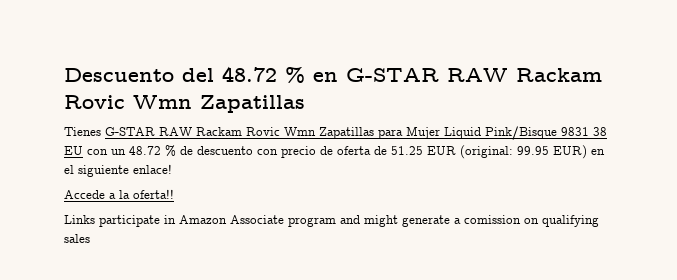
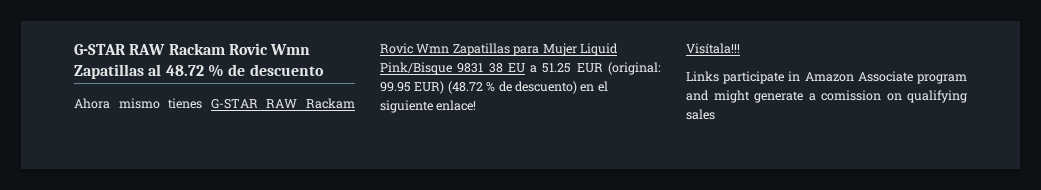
[64,66,602,83] [64,95,305,113] [64,127,101,136] Descuento del 48.72 % en G-STAR RAW Rackam Rovic Wmn Zapatillas // Tienes -> [74,43,311,55] [74,64,324,79] [74,98,203,109] G-STAR RAW Rackam Rovic Wmn Zapatillas al 48.72 % de descuento // Ahora mismo tienes
[87,145,387,158] con un 48.72 % de descuento con precio de oferta de -> [530,65,538,73] a
(587, 152) none -> [447,81,577,94] (48.72 % de descuento)
[64,189,174,199] Accede a la oferta!! -> [686,43,740,54] Visítala!!!

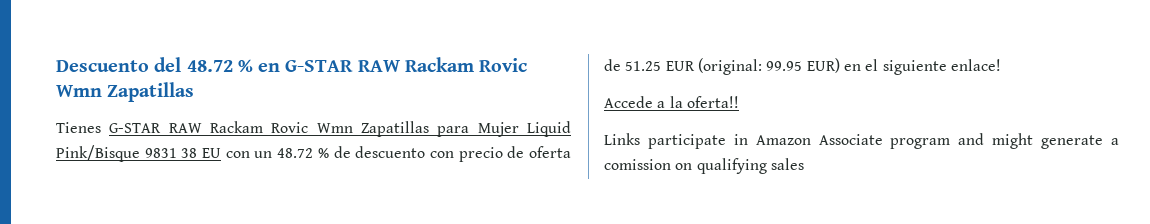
[74,43,311,55] [74,64,324,79] [74,98,203,109] G-STAR RAW Rackam Rovic Wmn Zapatillas al 48.72 % de descuento // Ahora mismo tienes -> [56,57,528,72] [56,82,195,102] [56,122,101,133] Descuento del 48.72 % en G-STAR RAW Rackam Rovic Wmn Zapatillas // Tienes
[530,65,538,73] a -> [225,146,571,162] [604,59,621,71] con un 48.72 % de descuento con precio de oferta de
[447,81,577,94] (48.72 % de descuento) -> (840, 65) none
[686,43,740,54] Visítala!!! -> [604,96,739,108] Accede a la oferta!!

